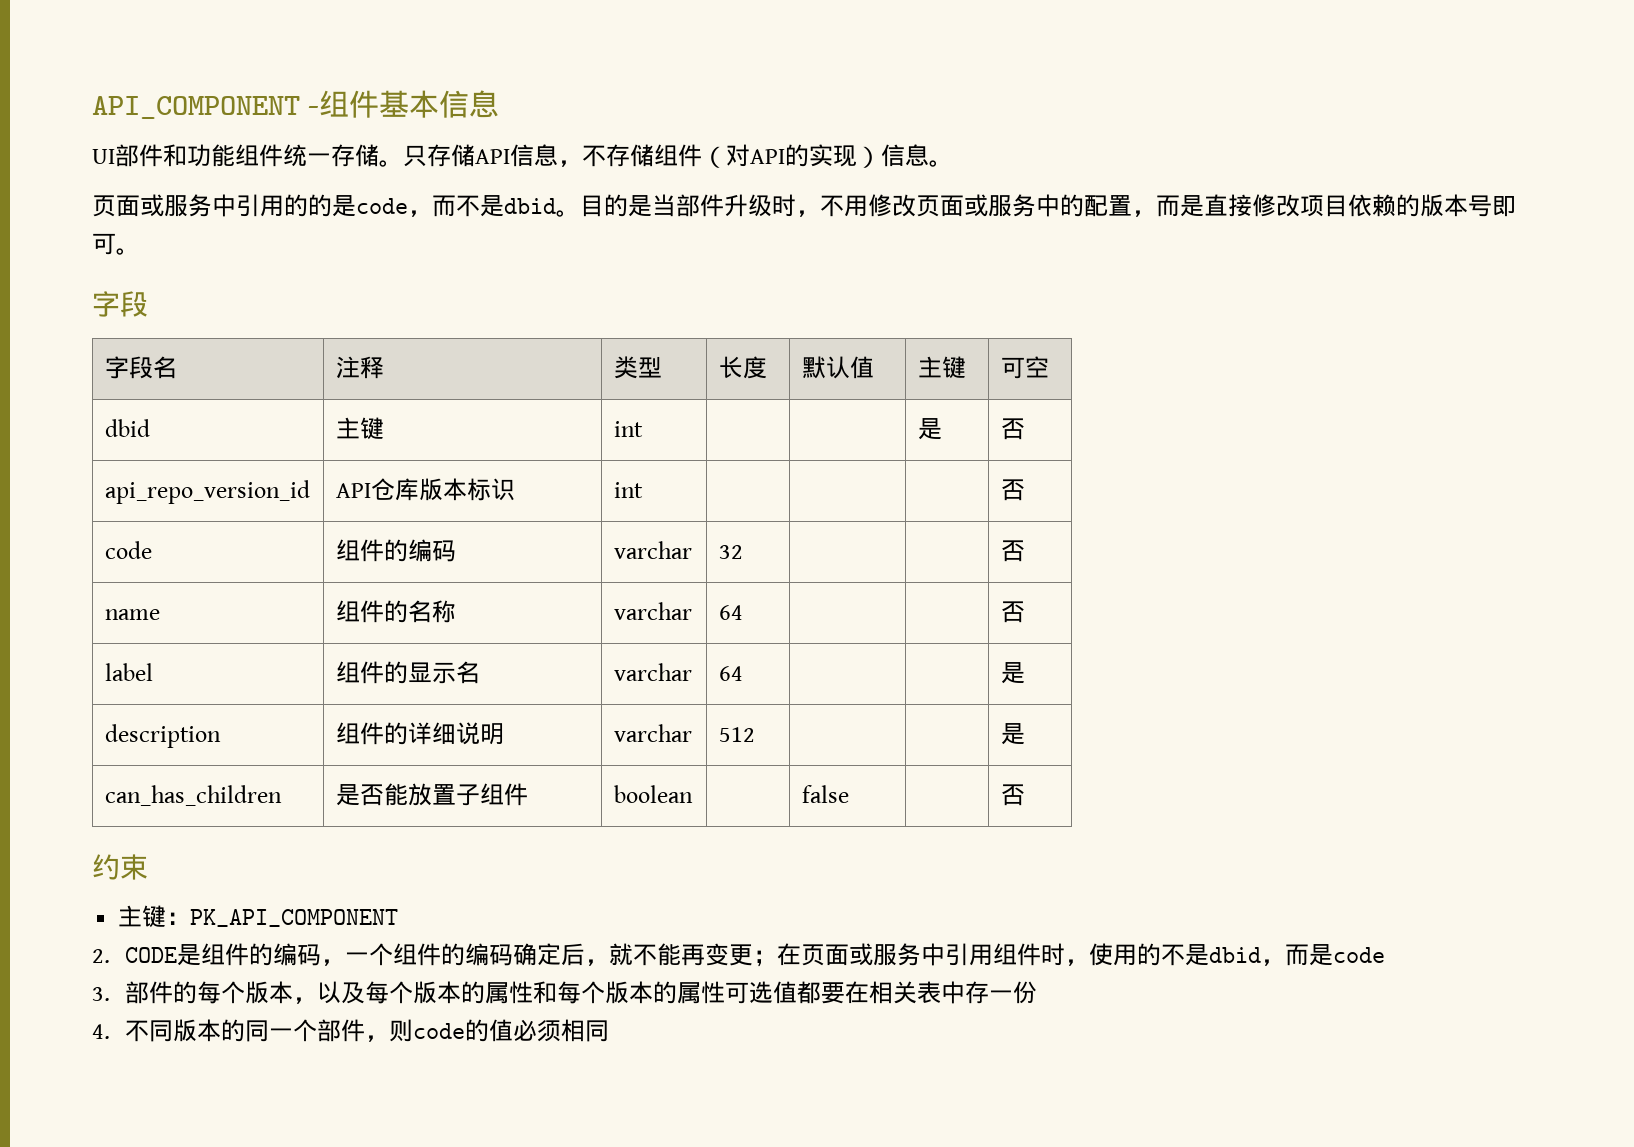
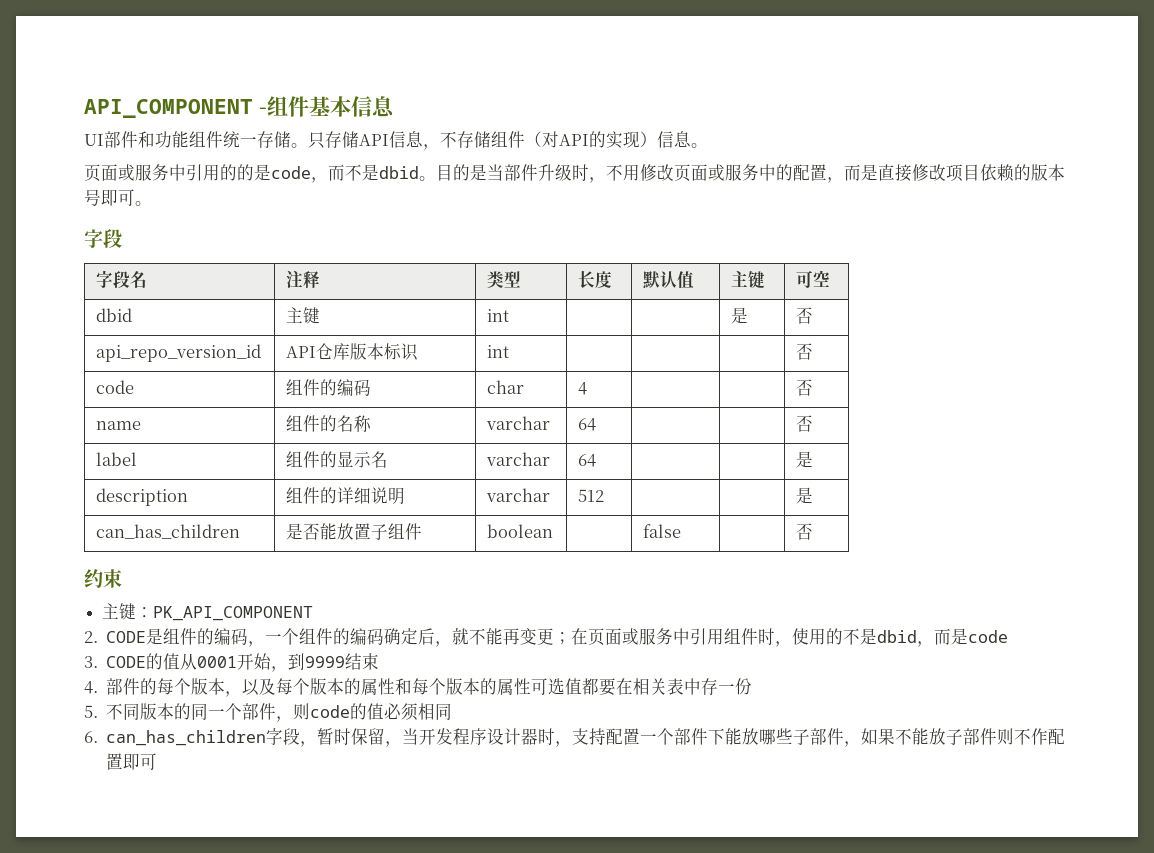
[613,541,692,559] [718,545,743,559] varchar | 32 -> [487,380,525,394] [578,382,588,395] char | 4
(110, 994) none -> [106,653,380,672] [84,681,98,694] CODE的值从0001开始，到9999结束 // 4.
[92,1024,110,1039] 4. -> [84,705,98,718] 5.
(609, 1031) none -> [84,728,1066,747] [106,753,158,770] // 6. can_has_children字段，暂时保留，当开发程序设计器时，支持配置一个部件下能放哪些子部件，如果不能放子部件则不作配置即可

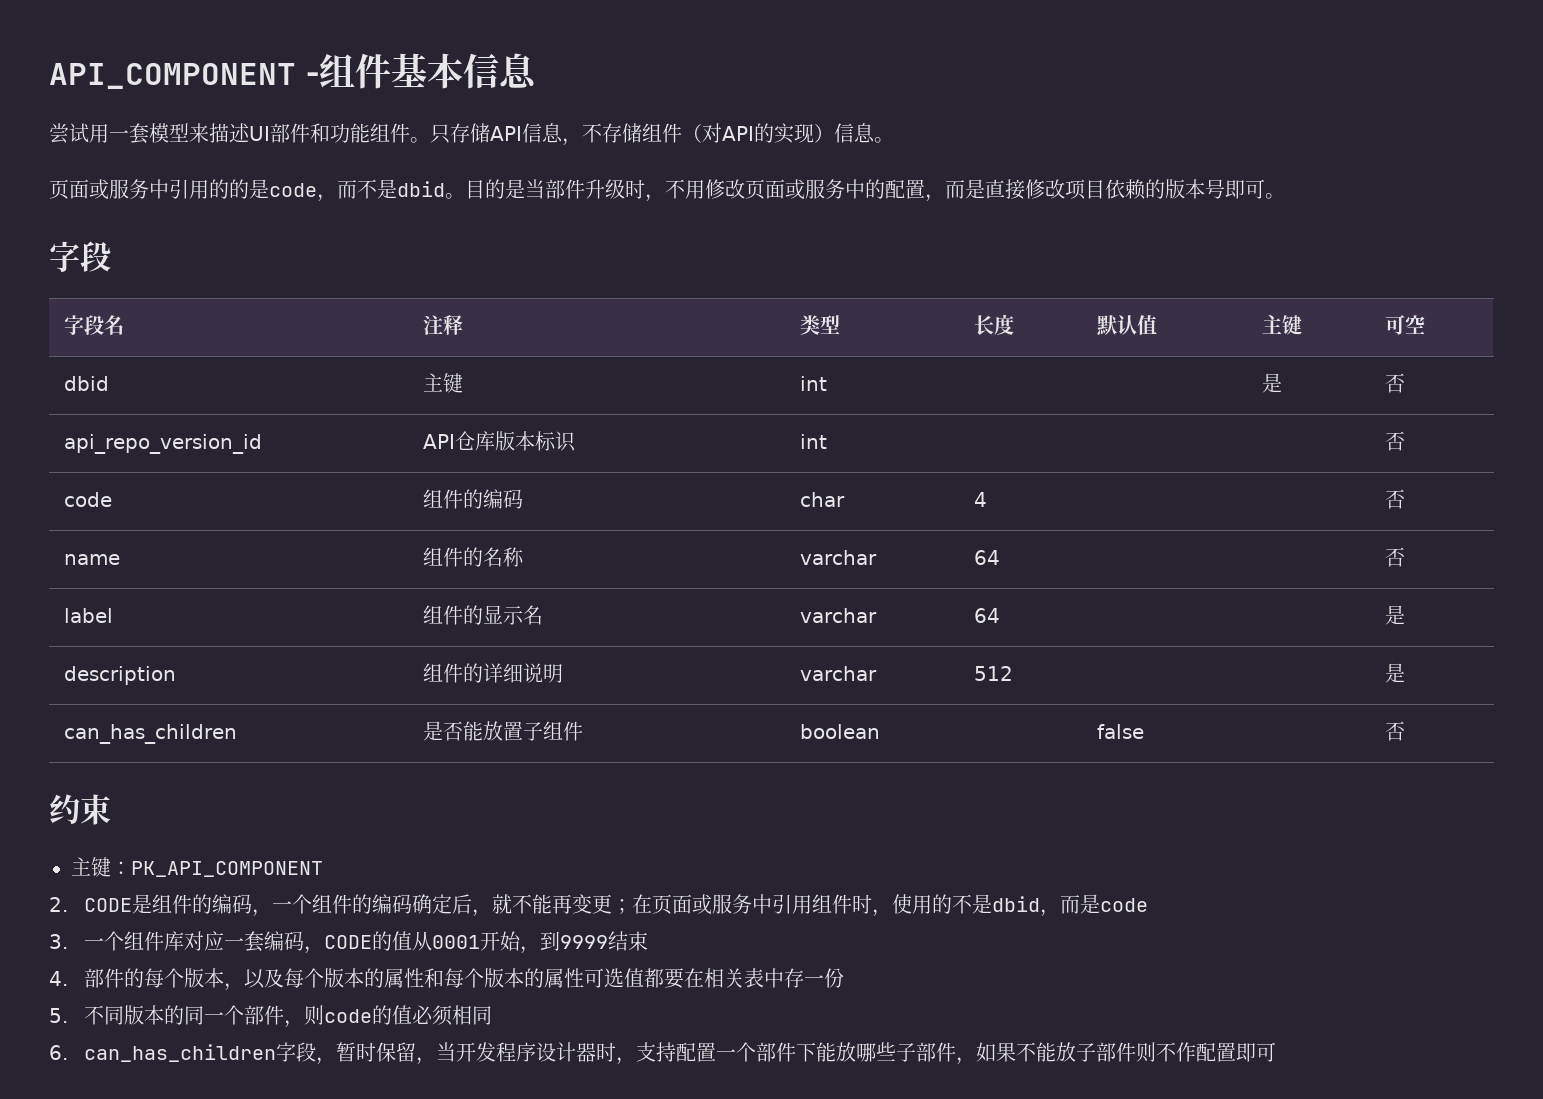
(395, 106) none -> [49,123,250,144] 尝试用一套模型来描述
[223,131,291,148] 统一存储 -> (410, 133) none
(98, 662) none -> [84,931,325,954] 一个组件库对应一套编码，

